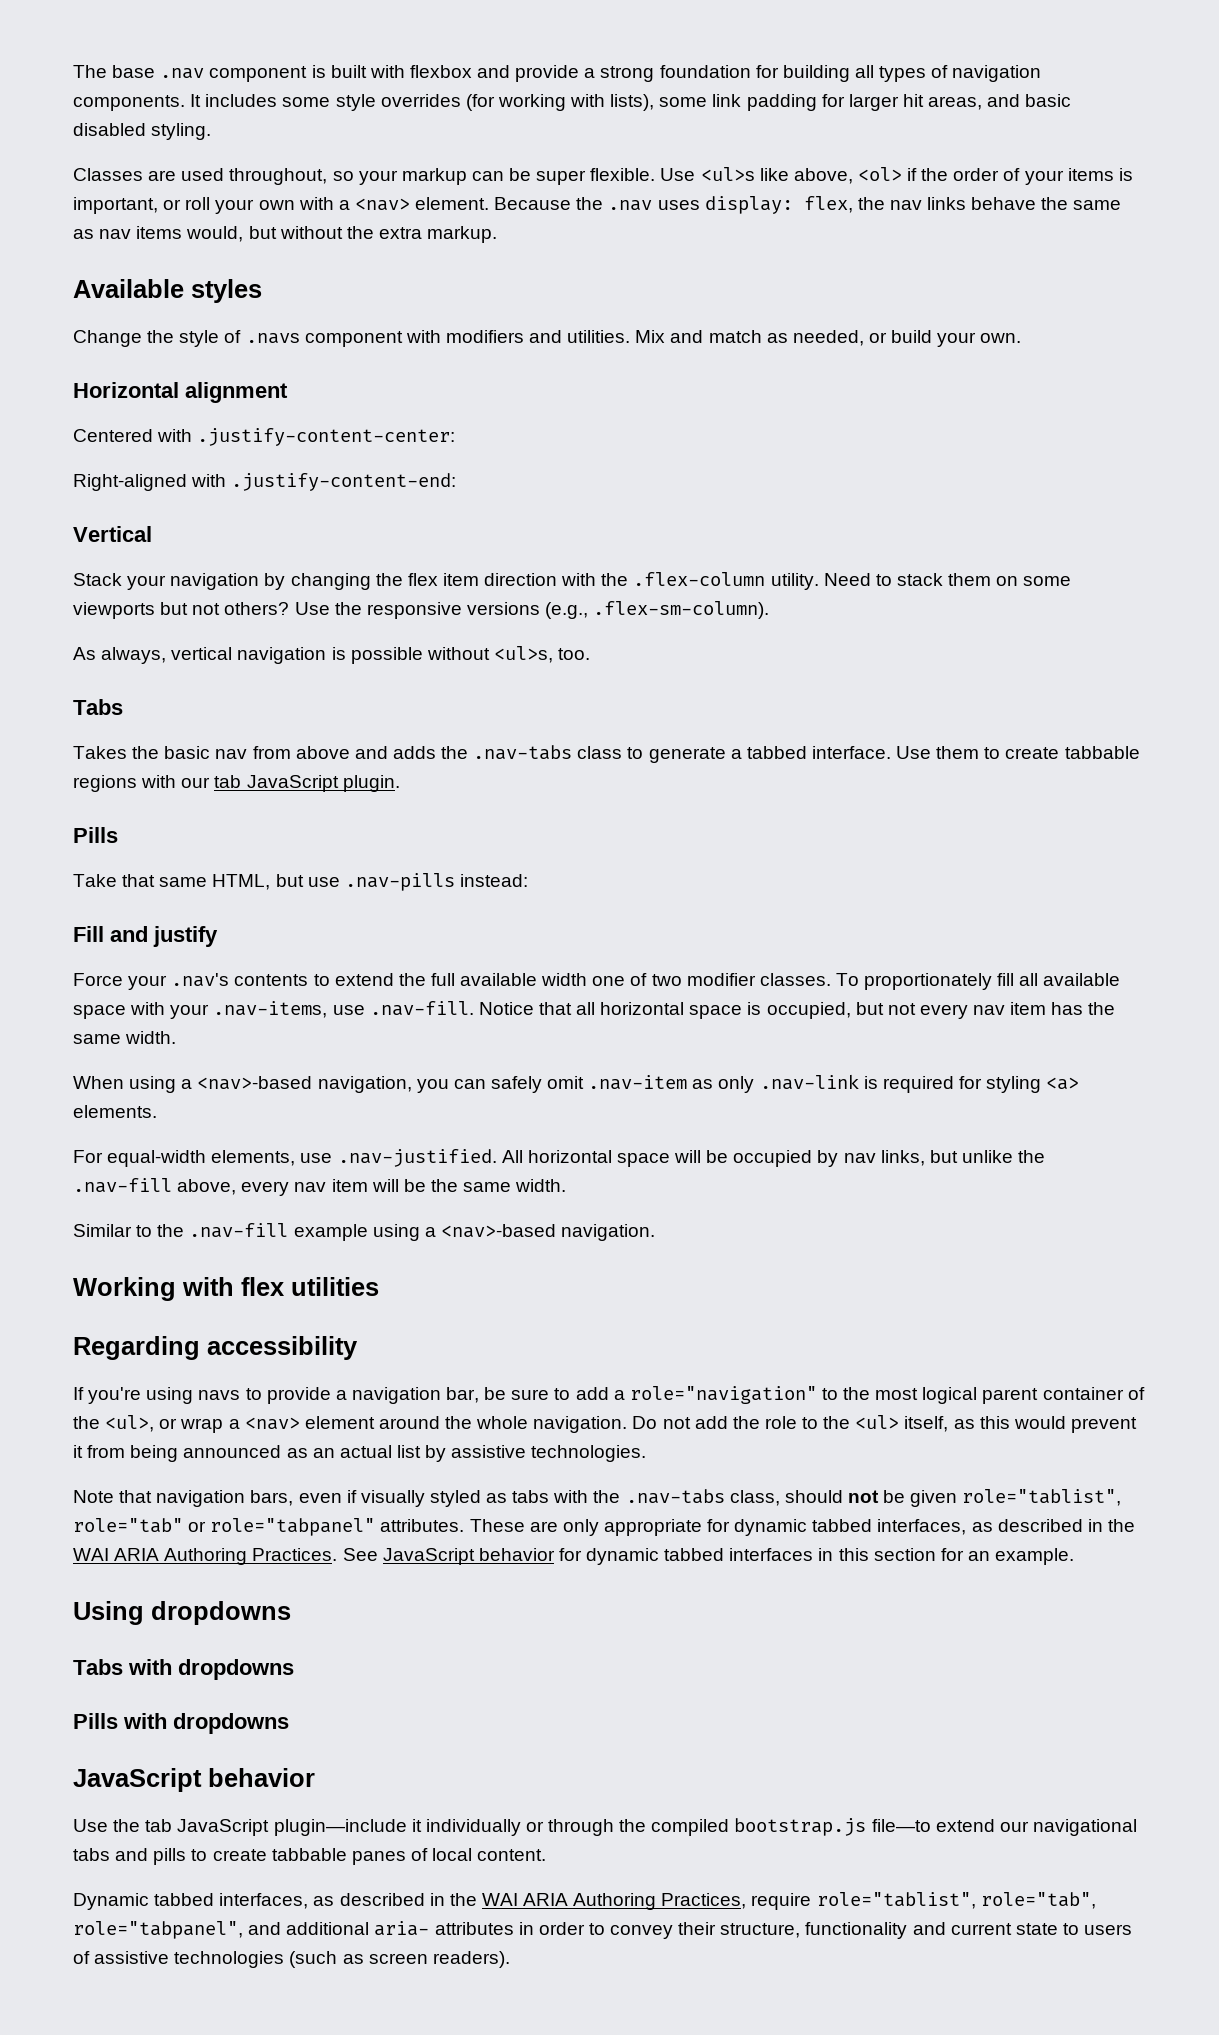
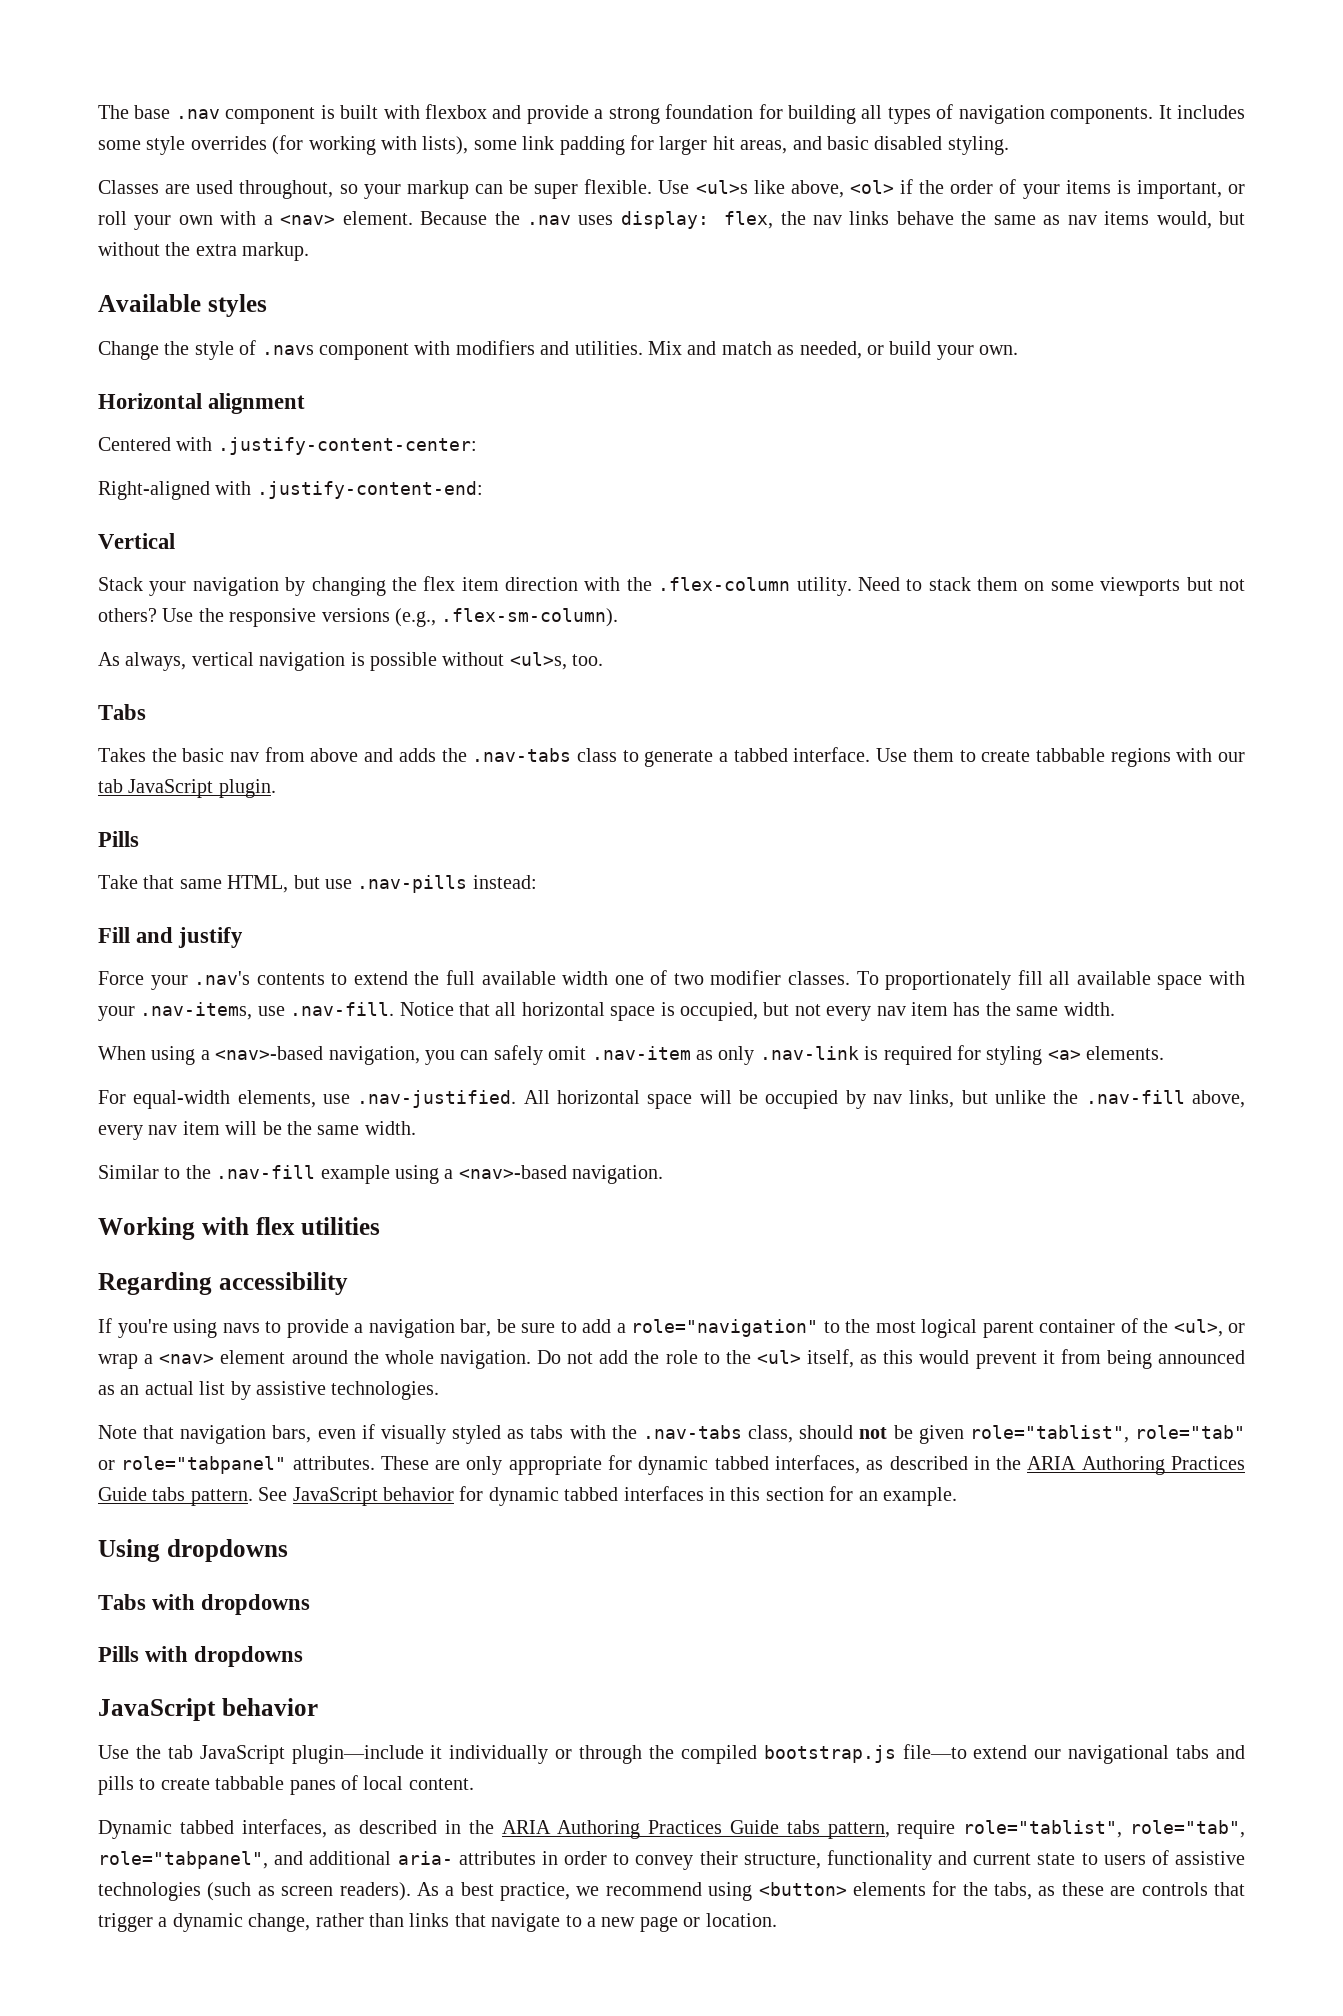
[73,1548,338,1565] WAI ARIA Authoring Practices. -> [1027,1456,1245,1475] [98,1487,253,1506] ARIA Authoring Practices Guide tabs pattern.
[481,1893,747,1910] WAI ARIA Authoring Practices, -> [501,1820,890,1839] ARIA Authoring Practices Guide tabs pattern,
(510, 1959) none -> [416,1881,1245,1901] [98,1913,777,1932] As a best practice, we recommend using <button> elements for the tabs, as these are controls that trigger a dynamic change, rather than links that navigate to a new page or location.

